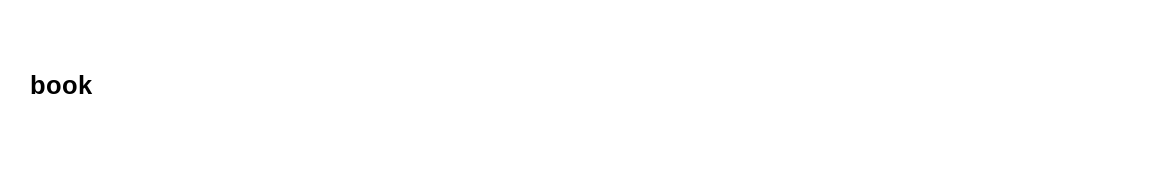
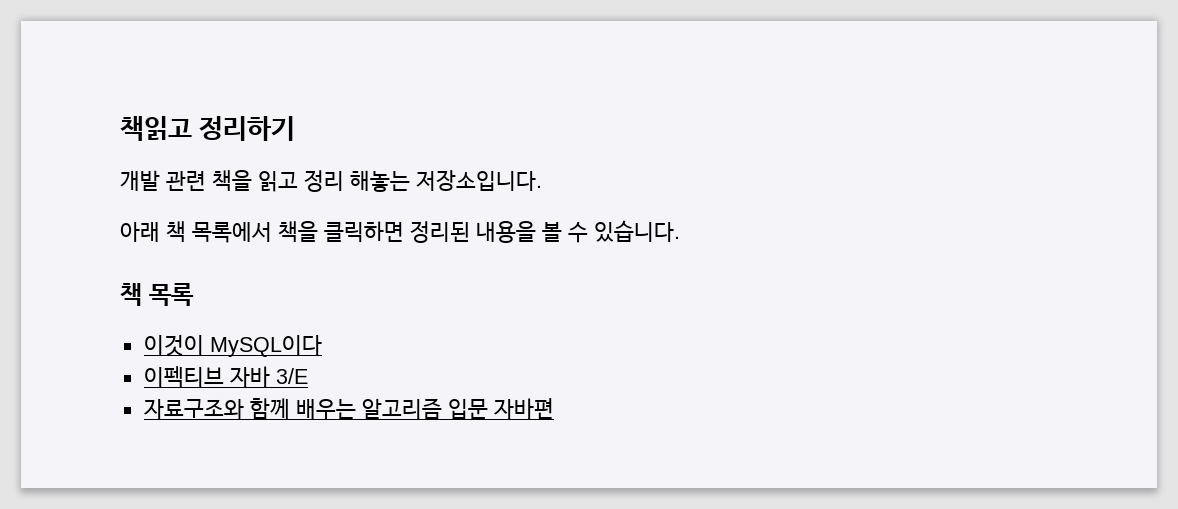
[30,75,93,94] book -> [120,116,296,141] [120,170,542,192] [120,220,680,243] [120,283,194,306] [143,335,322,357] [143,366,308,388] [143,398,554,420] 책읽고 정리하기 // 개발 관련 책을 읽고 정리 해놓는 저장소입니다. // 아래 책 목록에서 책을 클릭하면 정리된 내용을 볼 수 있습니다. // 책 목록 // 이것이 MySQL이다 // 이펙티브 자바 3/E // 자료구조와 함께 배우는 알고리즘 입문 자바편

